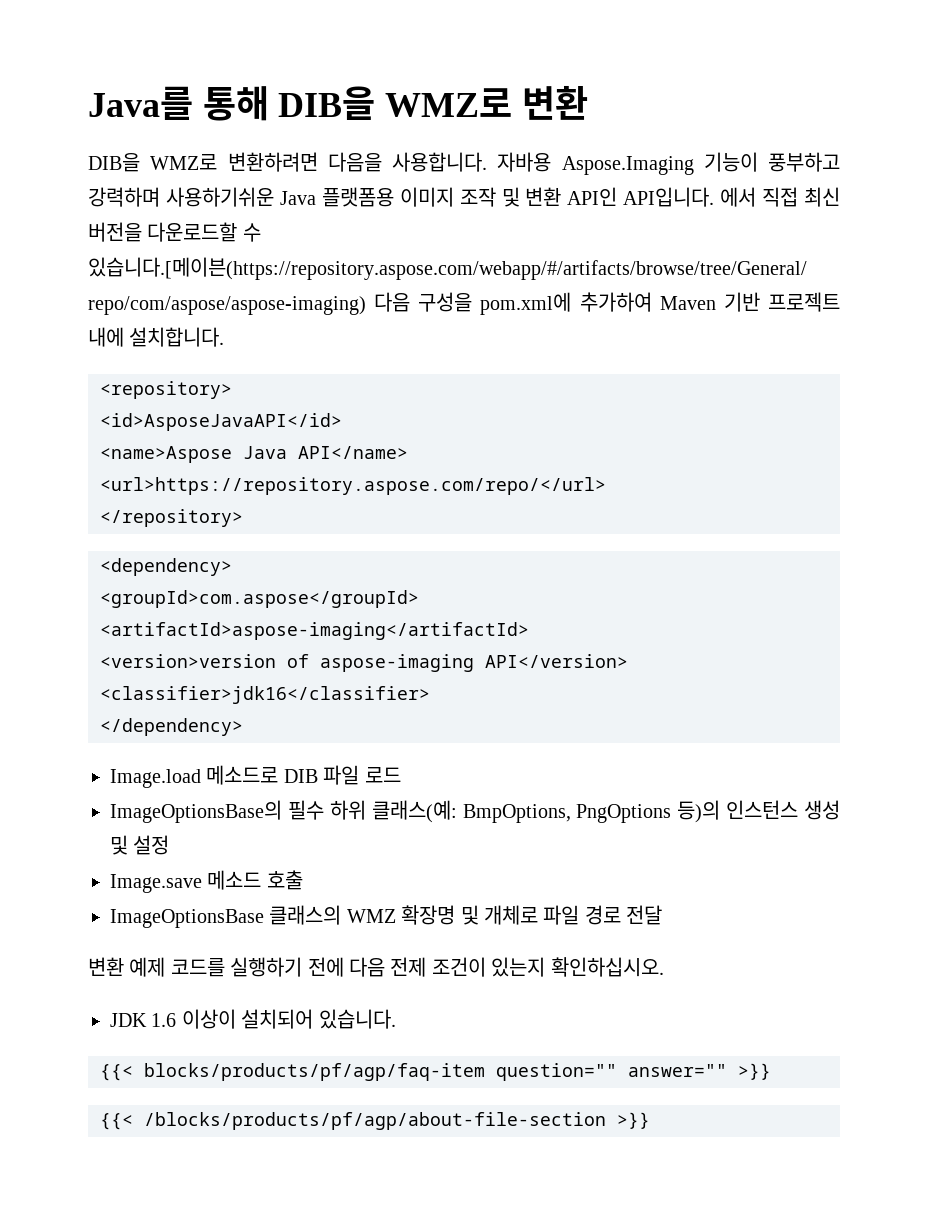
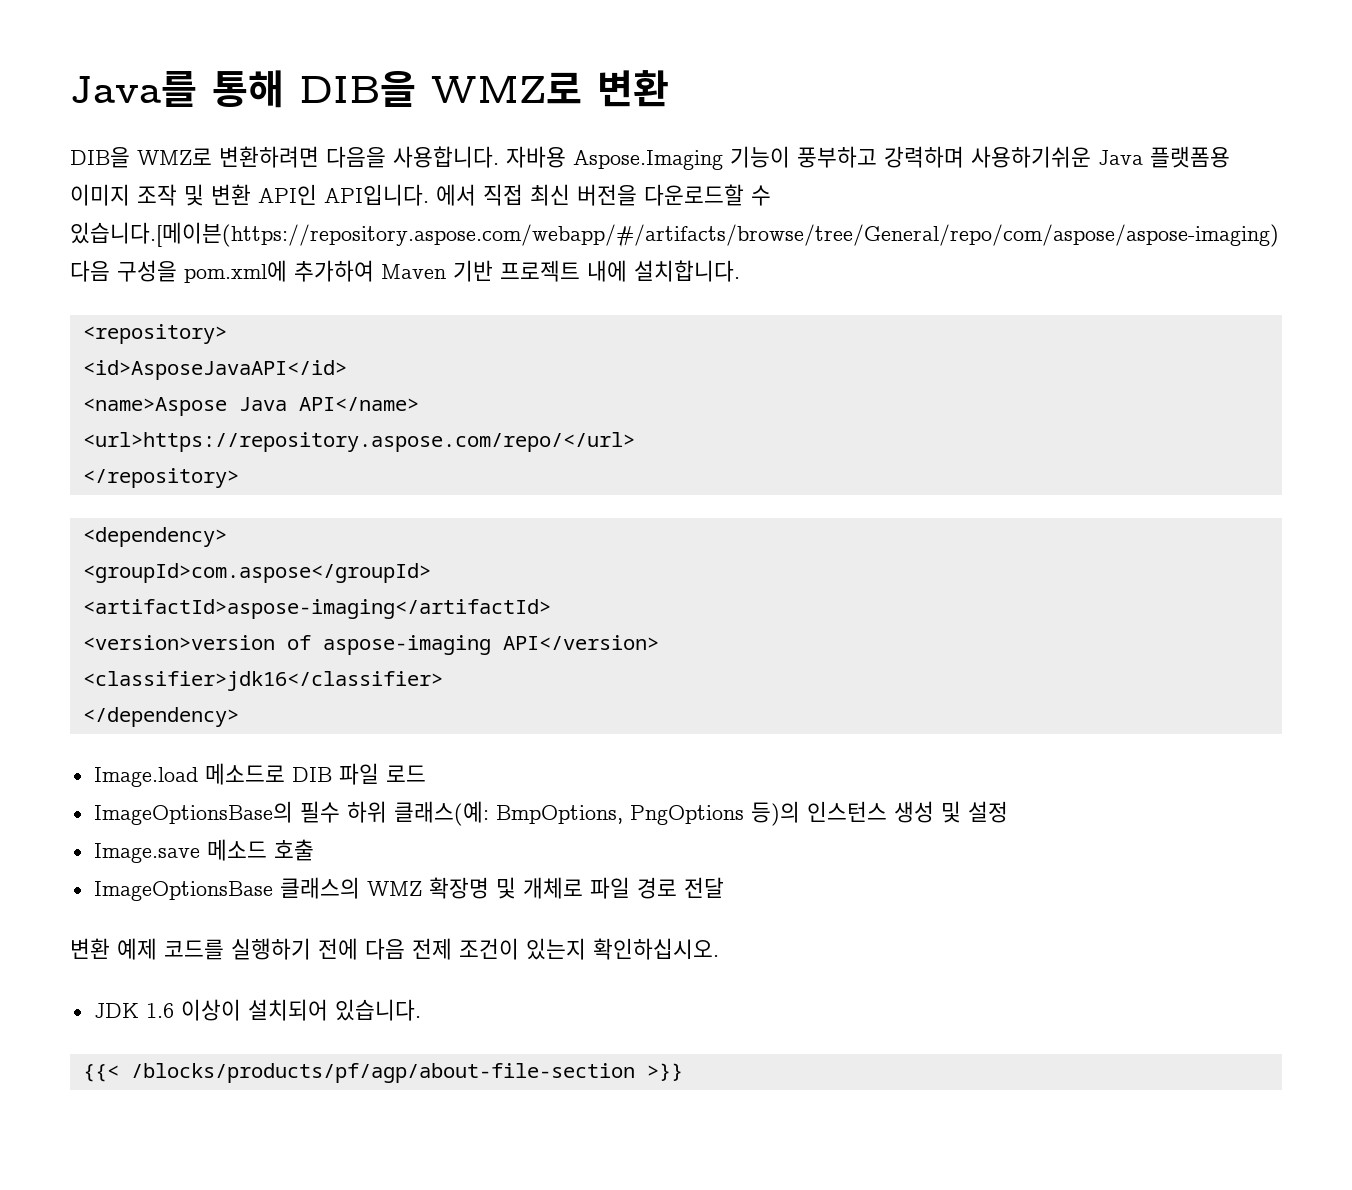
[100,1063,771,1081] // {{< blocks/products/pf/agp/faq-item question="" answer="" >}} -> (421, 1010) none

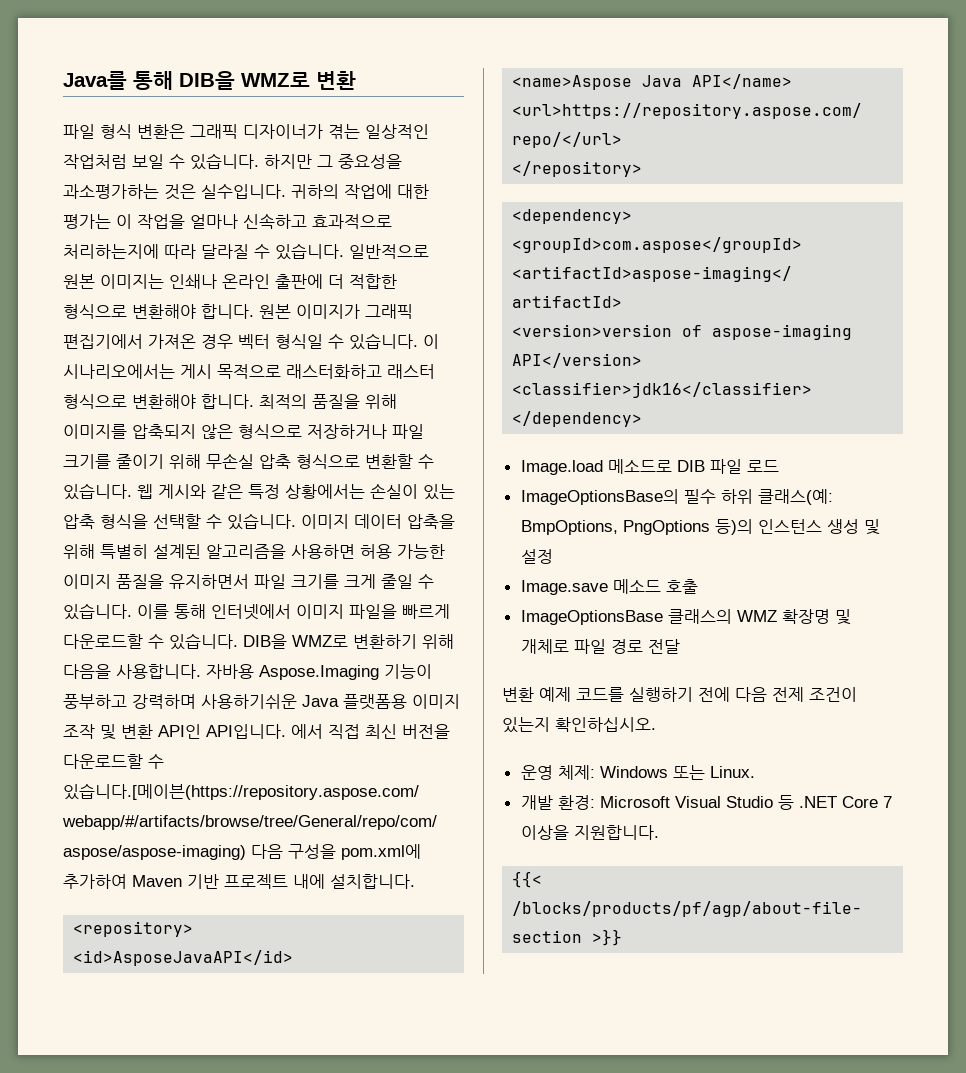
[70,146,319,168] DIB을 WMZ로 변환하려면 -> [63,124,429,139] [63,153,402,170] [63,184,429,200] [63,213,392,229] [63,243,429,260] [63,274,397,289] [63,304,413,319] [63,333,439,350] [63,364,435,379] [63,394,397,409] [63,424,424,439] [63,453,434,469] [63,483,455,500] [63,513,455,530] [63,544,445,559] [63,574,434,589] [63,603,450,620] [63,633,454,650] 파일 형식 변환은 그래픽 디자이너가 겪는 일상적인 작업처럼 보일 수 있습니다. 하지만 그 중요성을 과소평가하는 것은 실수입니다. 귀하의 작업에 대한 평가는 이 작업을 얼마나 신속하고 효과적으로 처리하는지에 따라 달라질 수 있습니다. 일반적으로 원본 이미지는 인쇄나 온라인 출판에 더 적합한 형식으로 변환해야 합니다. 원본 이미지가 그래픽 편집기에서 가져온 경우 벡터 형식일 수 있습니다. 이 시나리오에서는 게시 목적으로 래스터화하고 래스터 형식으로 변환해야 합니다. 최적의 품질을 위해 이미지를 압축되지 않은 형식으로 저장하거나 파일 크기를 줄이기 위해 무손실 압축 형식으로 변환할 수 있습니다. 웹 게시와 같은 특정 상황에서는 손실이 있는 압축 형식을 선택할 수 있습니다. 이미지 데이터 압축을 위해 특별히 설계된 알고리즘을 사용하면 허용 가능한 이미지 품질을 유지하면서 파일 크기를 크게 줄일 수 있습니다. 이를 통해 인터넷에서 이미지 파일을 빠르게 다운로드할 수 있습니다. DIB을 WMZ로 변환하기 위해
[93,999,421,1021] JDK 1.6 이상이 설치되어 있습니다. -> [520,765,755,780] [520,795,892,810] [520,825,659,840] 운영 체제: Windows 또는 Linux. // 개발 환경: Microsoft Visual Studio 등 .NET Core 7 이상을 지원합니다.

